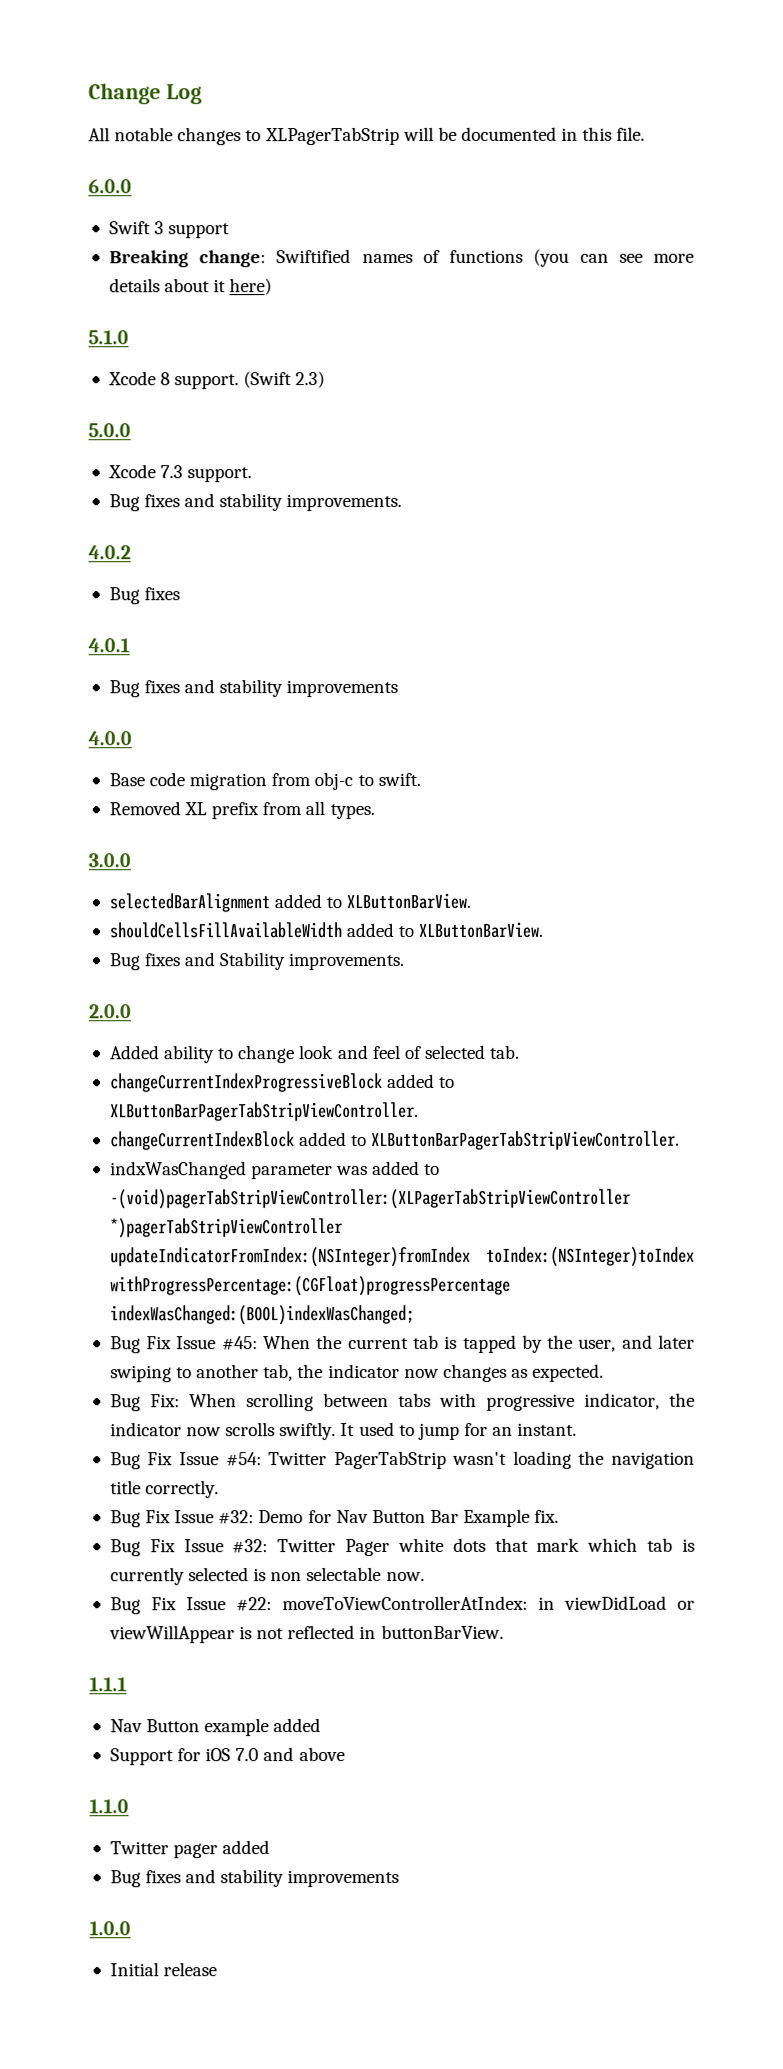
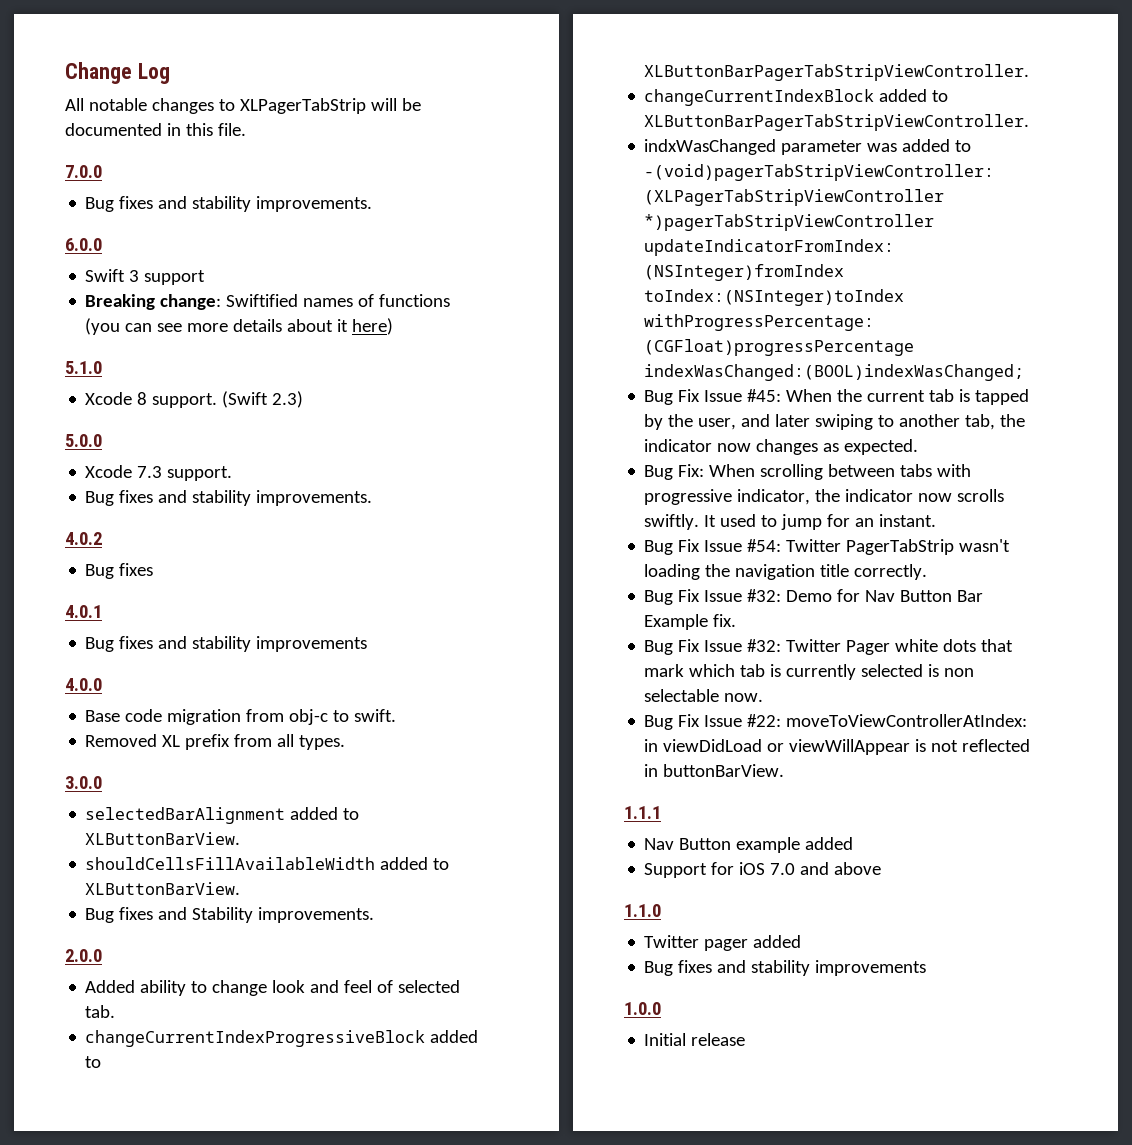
(646, 133) none -> [65,165,102,178] [85,196,373,212] // 7.0.0 // Bug fixes and stability improvements.

